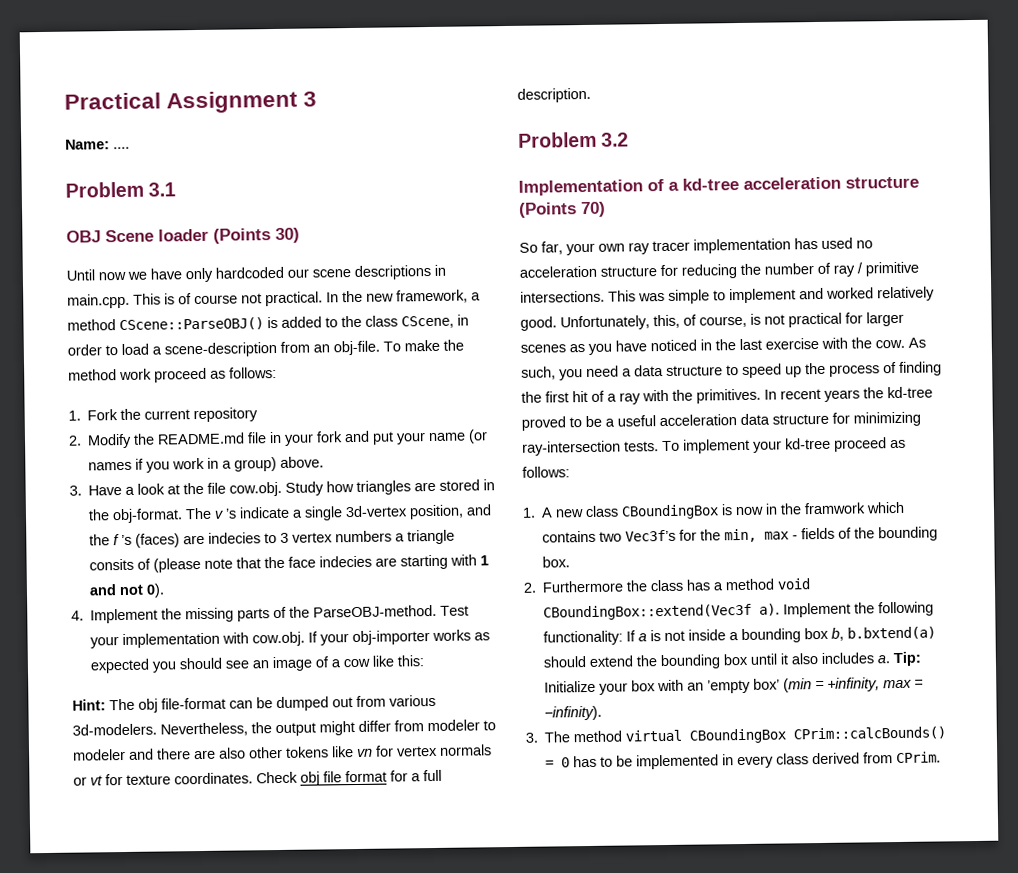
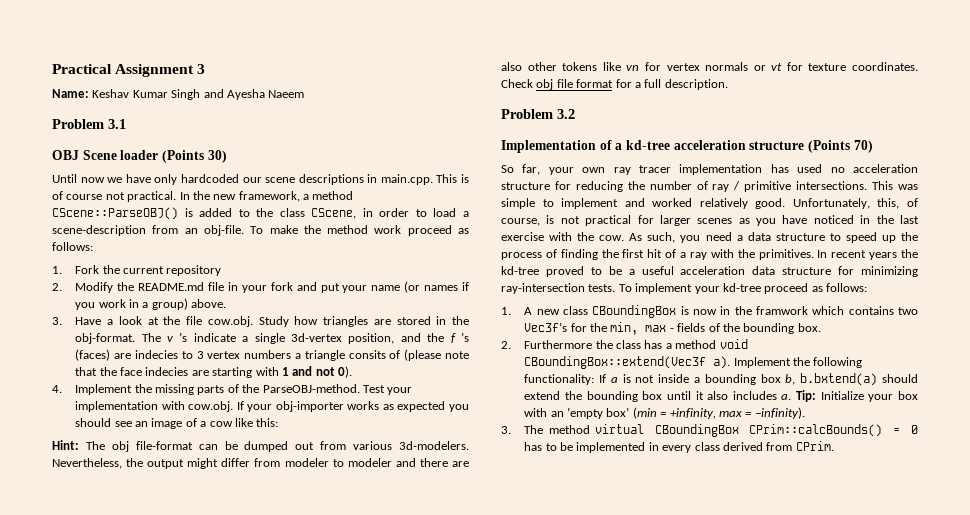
[113,146,130,150] .... -> [92,89,305,100] Keshav Kumar Singh and Ayesha Naeem

